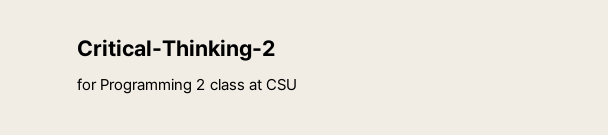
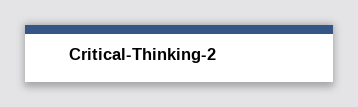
[77,78,297,94] // for Programming 2 class at CSU -> (216, 55) none

